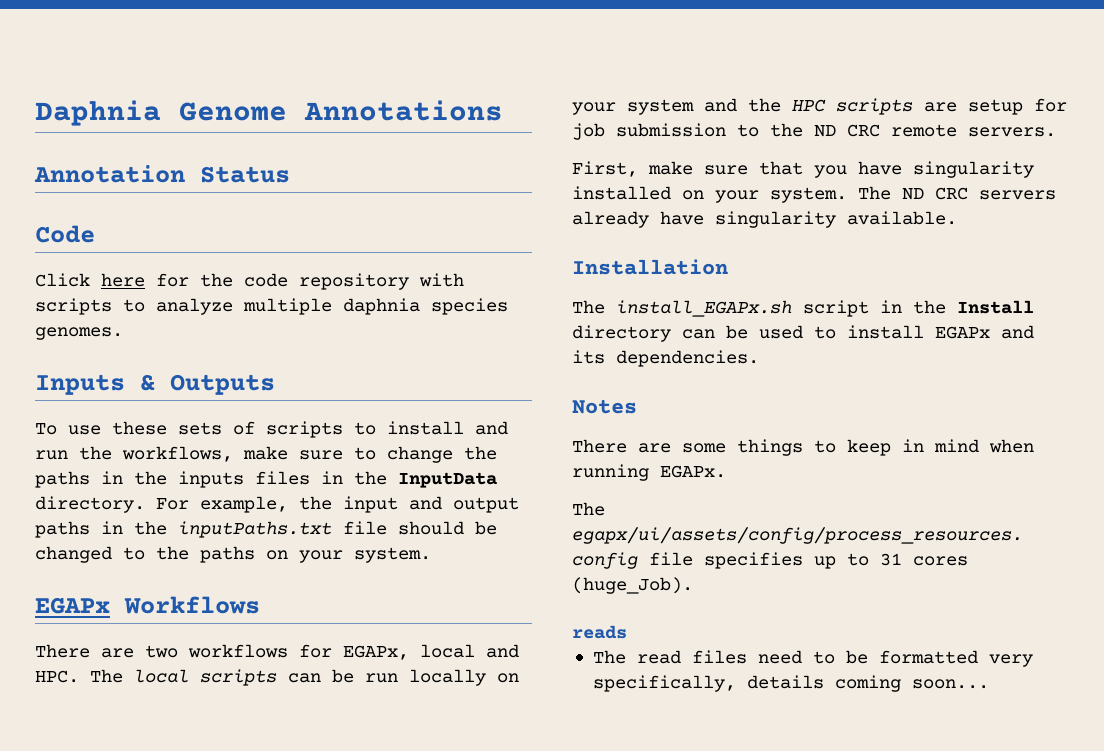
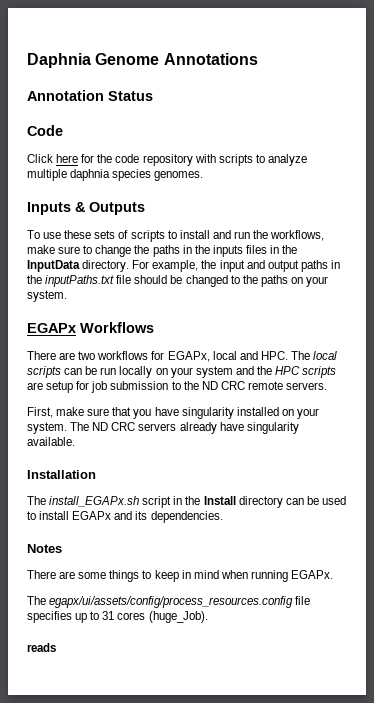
[592,650,1033,667] [592,675,989,692] // The read files need to be formatted very specifically, details coming soon... -> (56, 647) none

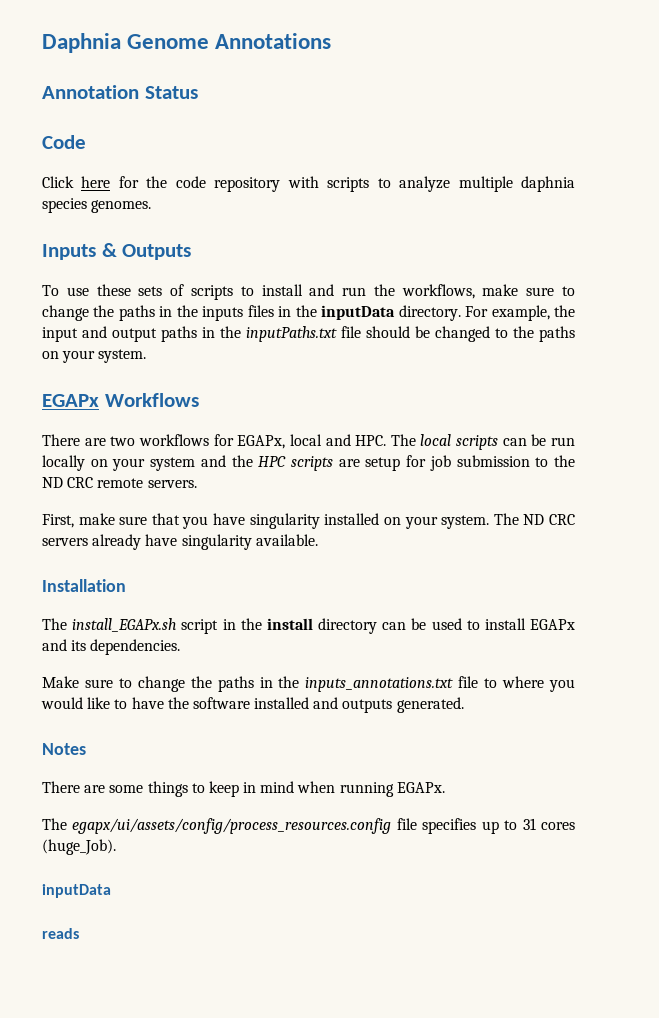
[27,260,80,272] InputData -> [321,305,396,320] inputData
[203,496,236,505] Install -> [266,618,313,630] install
(223, 517) none -> [42,676,575,692] [41,697,464,713] // Make sure to change the paths in the inputs_annotations.txt file to where you would like to have the software installed and outputs generated.
(208, 617) none -> [42,884,111,898] // inputData

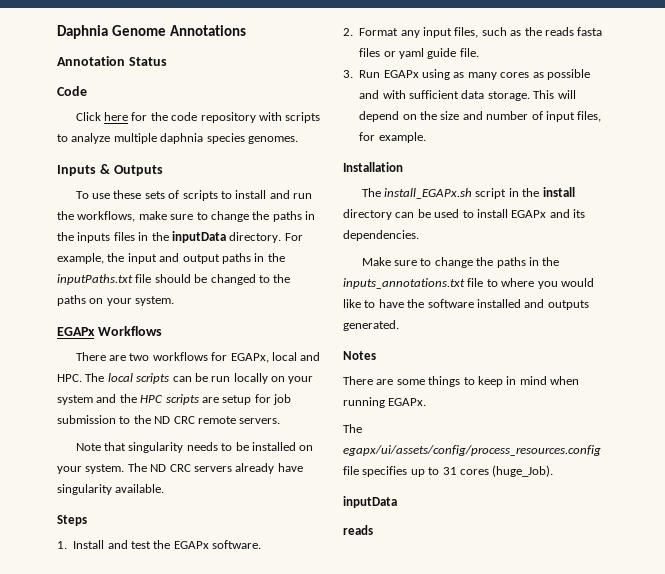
[42,513,320,529] First, make sure that you have singularity -> [75,442,249,453] Note that singularity needs to be
(318, 540) none -> [57,515,87,526] [57,540,262,549] [343,27,603,38] [359,48,479,59] [343,69,590,80] [359,90,576,101] [359,111,602,122] [359,132,426,143] // Steps // 1. Install and test the EGAPx software. // 2. Format any input files, such as the reads fasta files or yaml guide file. // 3. Run EGAPx using as many cores as possible and with sufficient data storage. This will depend on the size and number of input files, for example.

